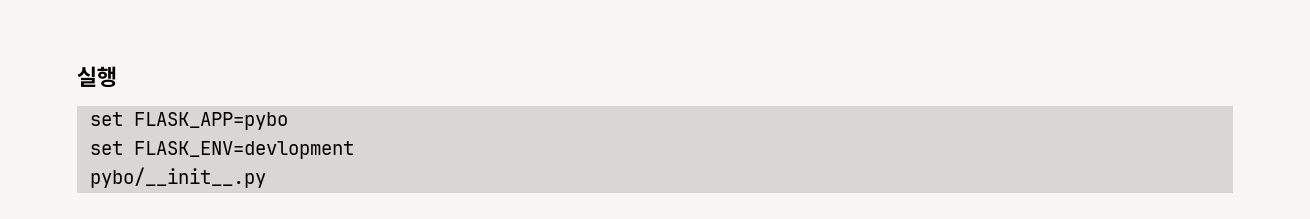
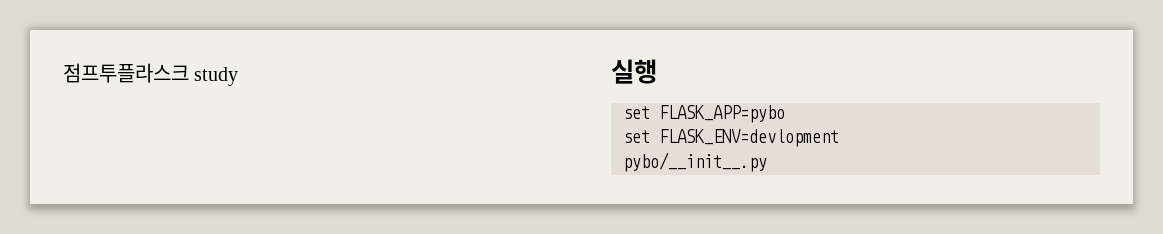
(77, 77) none -> [63,63,239,86] 점프투플라스크 study //

